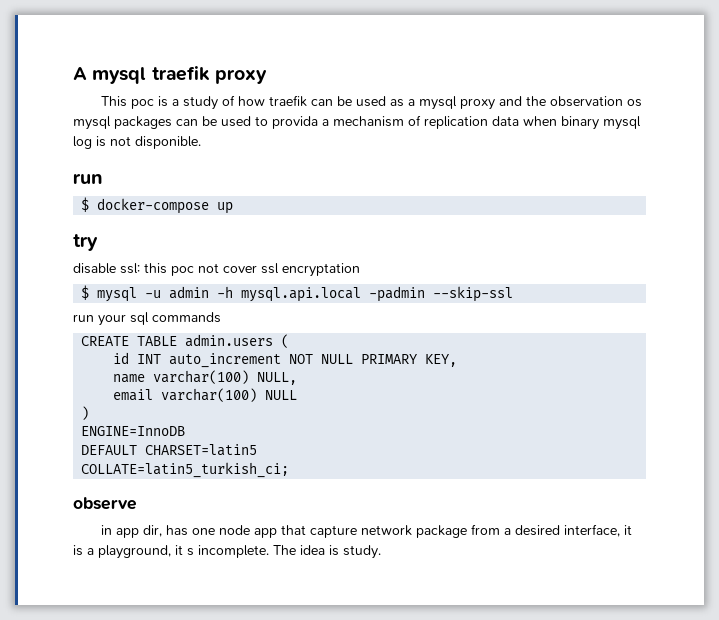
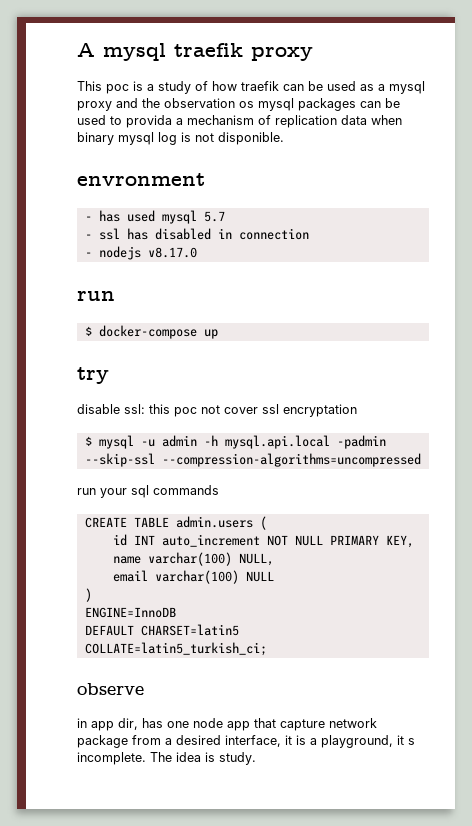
(201, 142) none -> [77,173,205,186] [84,210,225,224] [84,228,309,240] [84,246,197,260] // envronment // - has used mysql 5.7 // - ssl has disabled in connection // - nodejs v8.17.0
(514, 294) none -> [161,453,421,467] --compression-algorithms=uncompressed

